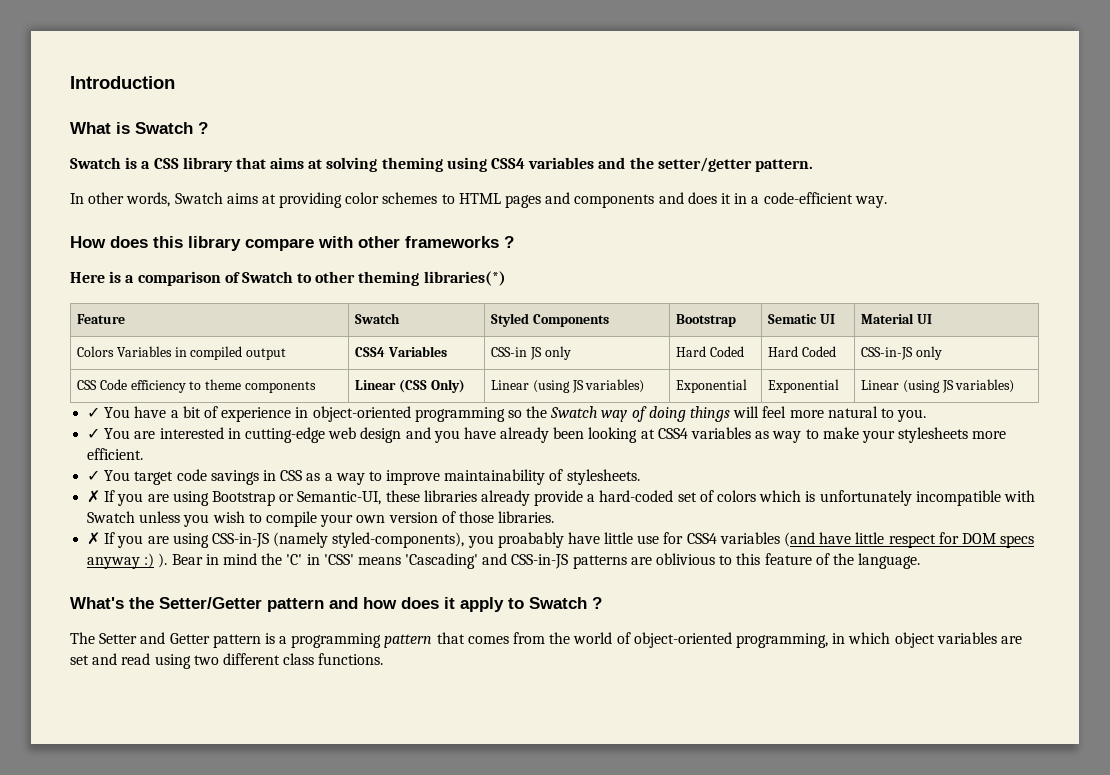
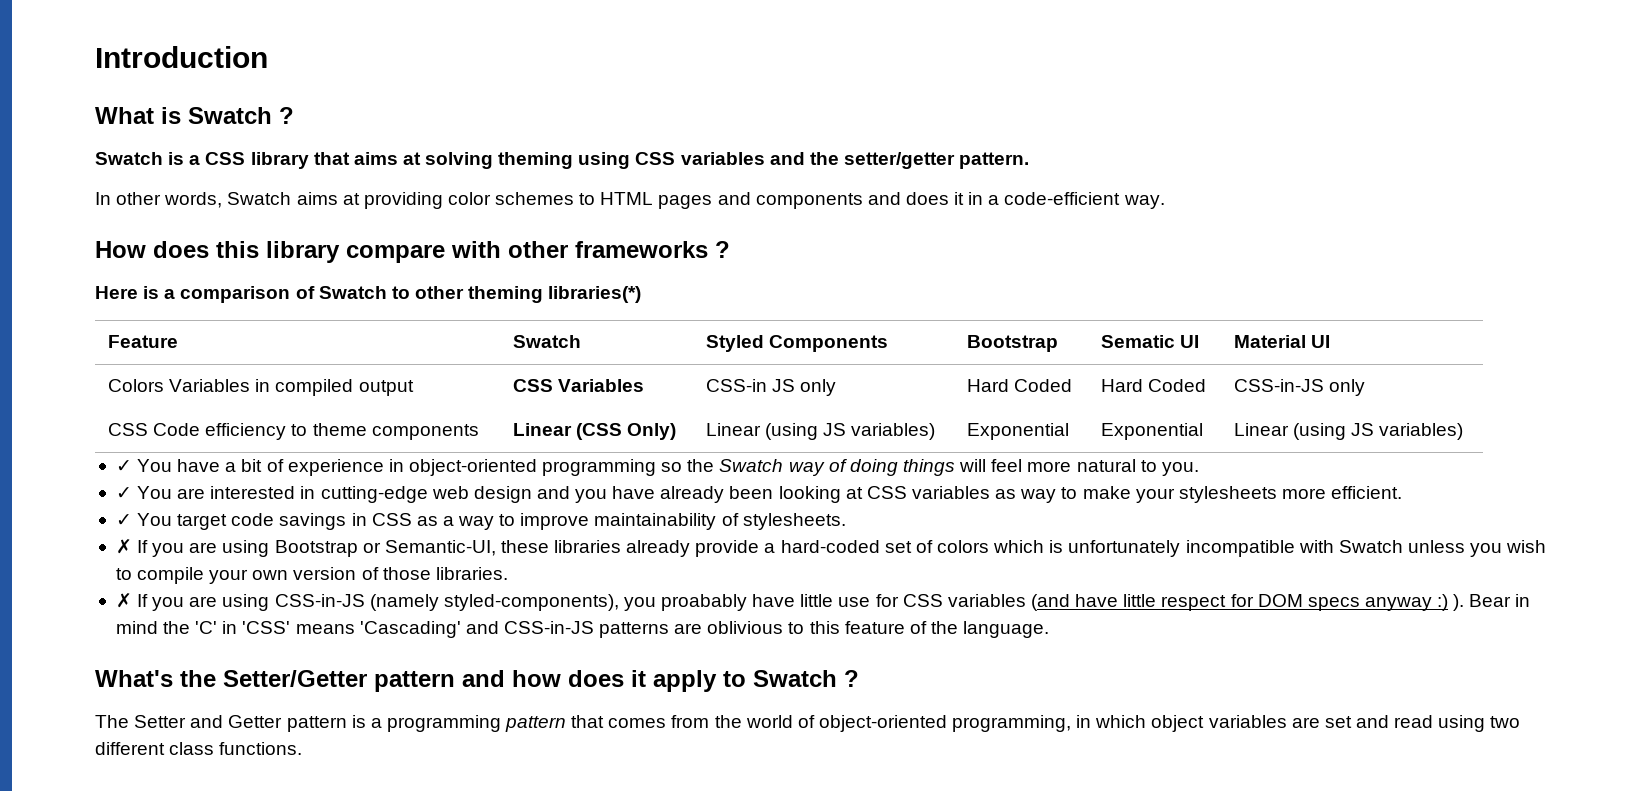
[491,158,526,169] CSS4 -> [635,152,676,165] CSS
[355,347,386,357] CSS4 -> [513,379,554,392] CSS
[657,428,688,439] CSS4 -> [866,486,907,499] CSS
[686,533,717,544] CSS4 -> [902,594,943,607] CSS

